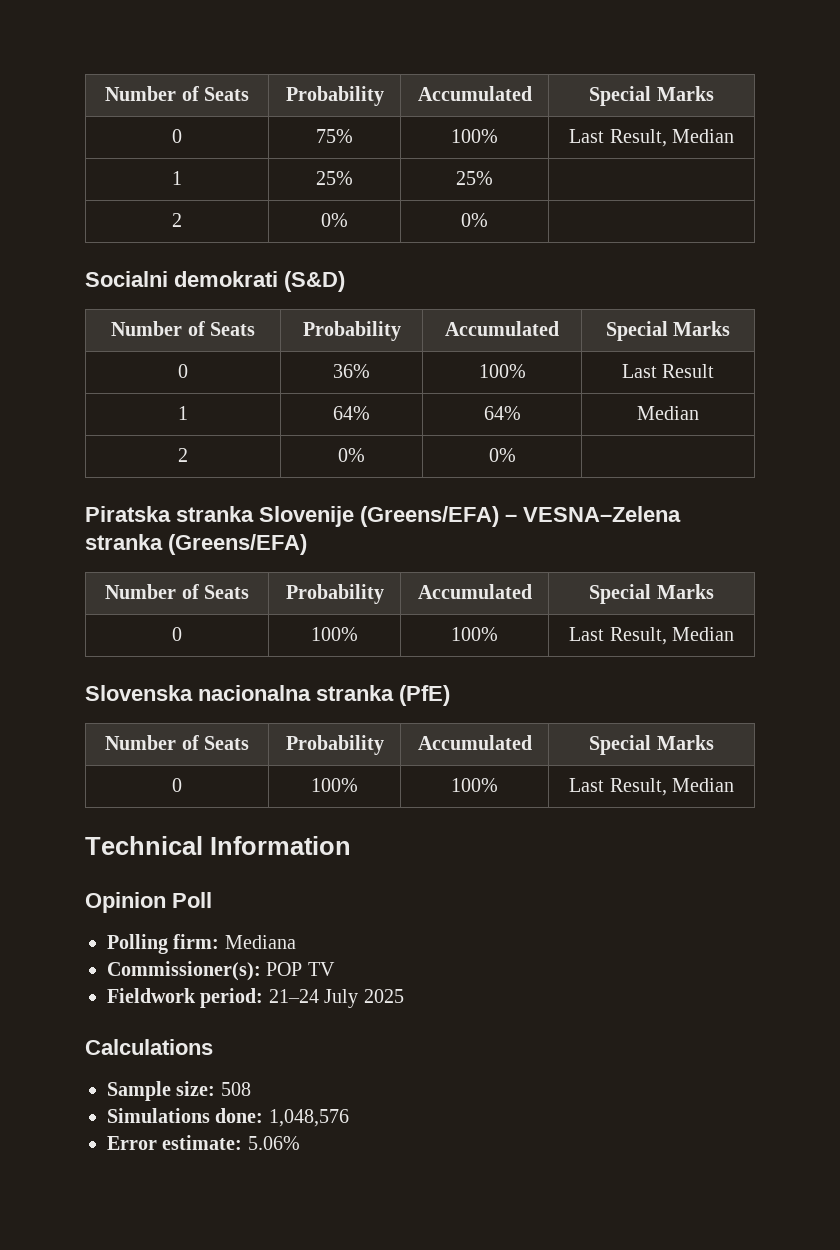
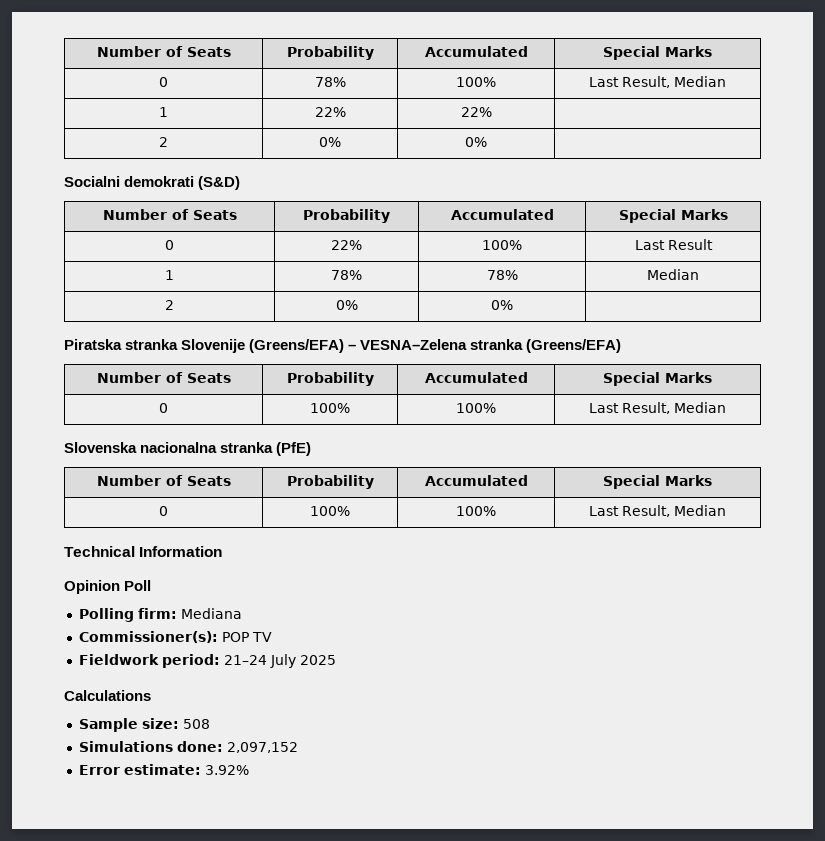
[105,86,249,101] [285,86,384,106] [417,86,532,101] [589,86,714,106] [172,129,182,143] [316,129,353,143] Number of Seats | Probability | Accumulated | Special Marks // 0 | 75% -> [96,46,231,57] [286,46,374,60] [424,46,528,57] [603,46,712,60] [159,77,168,87] [314,77,346,87] Number of Seats | Probability | Accumulated | Special Marks // 0 | 78%
[316,171,353,185] [456,171,493,185] 25% | 25% -> [314,107,346,117] [460,107,492,117] 22% | 22%
[333,364,370,378] 36% -> [331,240,362,250] 22%
[333,406,370,420] [483,406,521,420] 64% | 64% -> [331,270,362,280] [486,270,518,280] 78% | 78%
[268,1109,349,1127] 1,048,576 -> [226,742,298,753] 2,097,152
[247,1136,300,1150] 5.06% -> [204,765,249,775] 3.92%

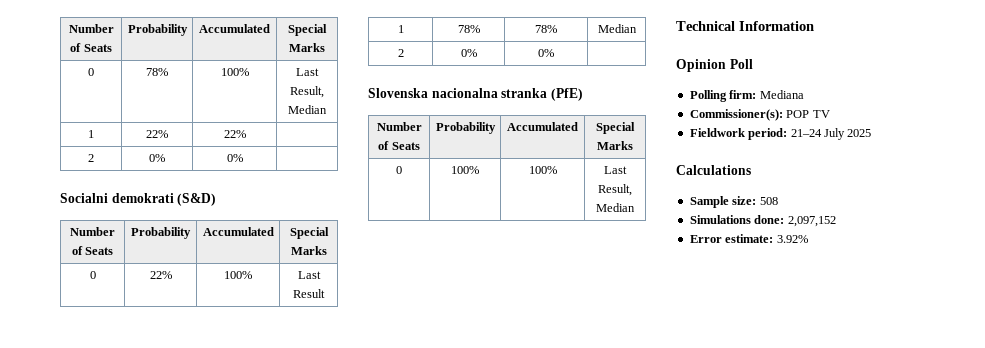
[64,339,622,353] [96,372,231,383] [286,372,374,386] [424,372,528,383] [603,372,712,386] [159,403,168,413] [310,403,350,413] [456,403,496,413] [589,402,726,414] // Piratska stranka Slovenije (Greens/EFA) – VESNA–Zelena stranka (Greens/EFA) // Number of Seats | Probability | Accumulated | Special Marks // 0 | 100% | 100% | Last Result, Median -> (554, 53) none

